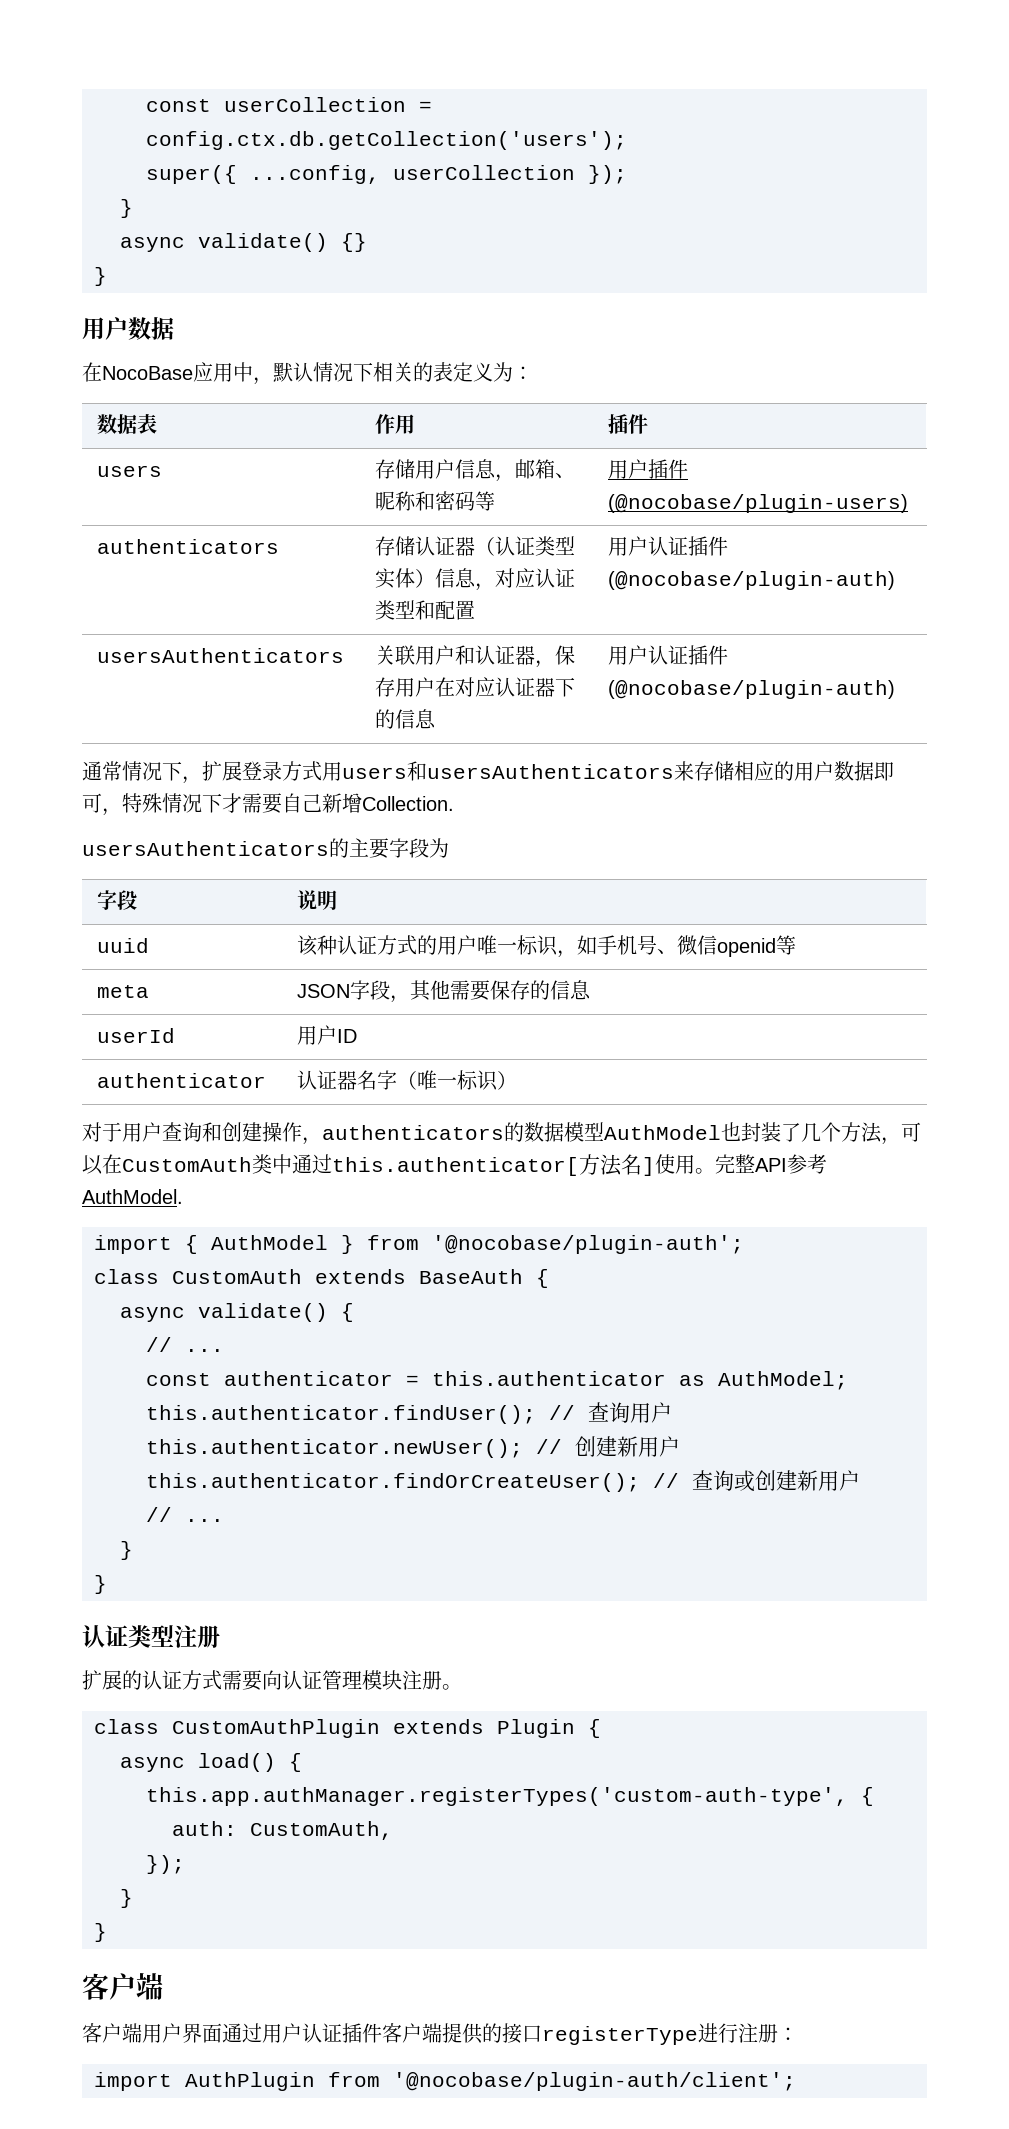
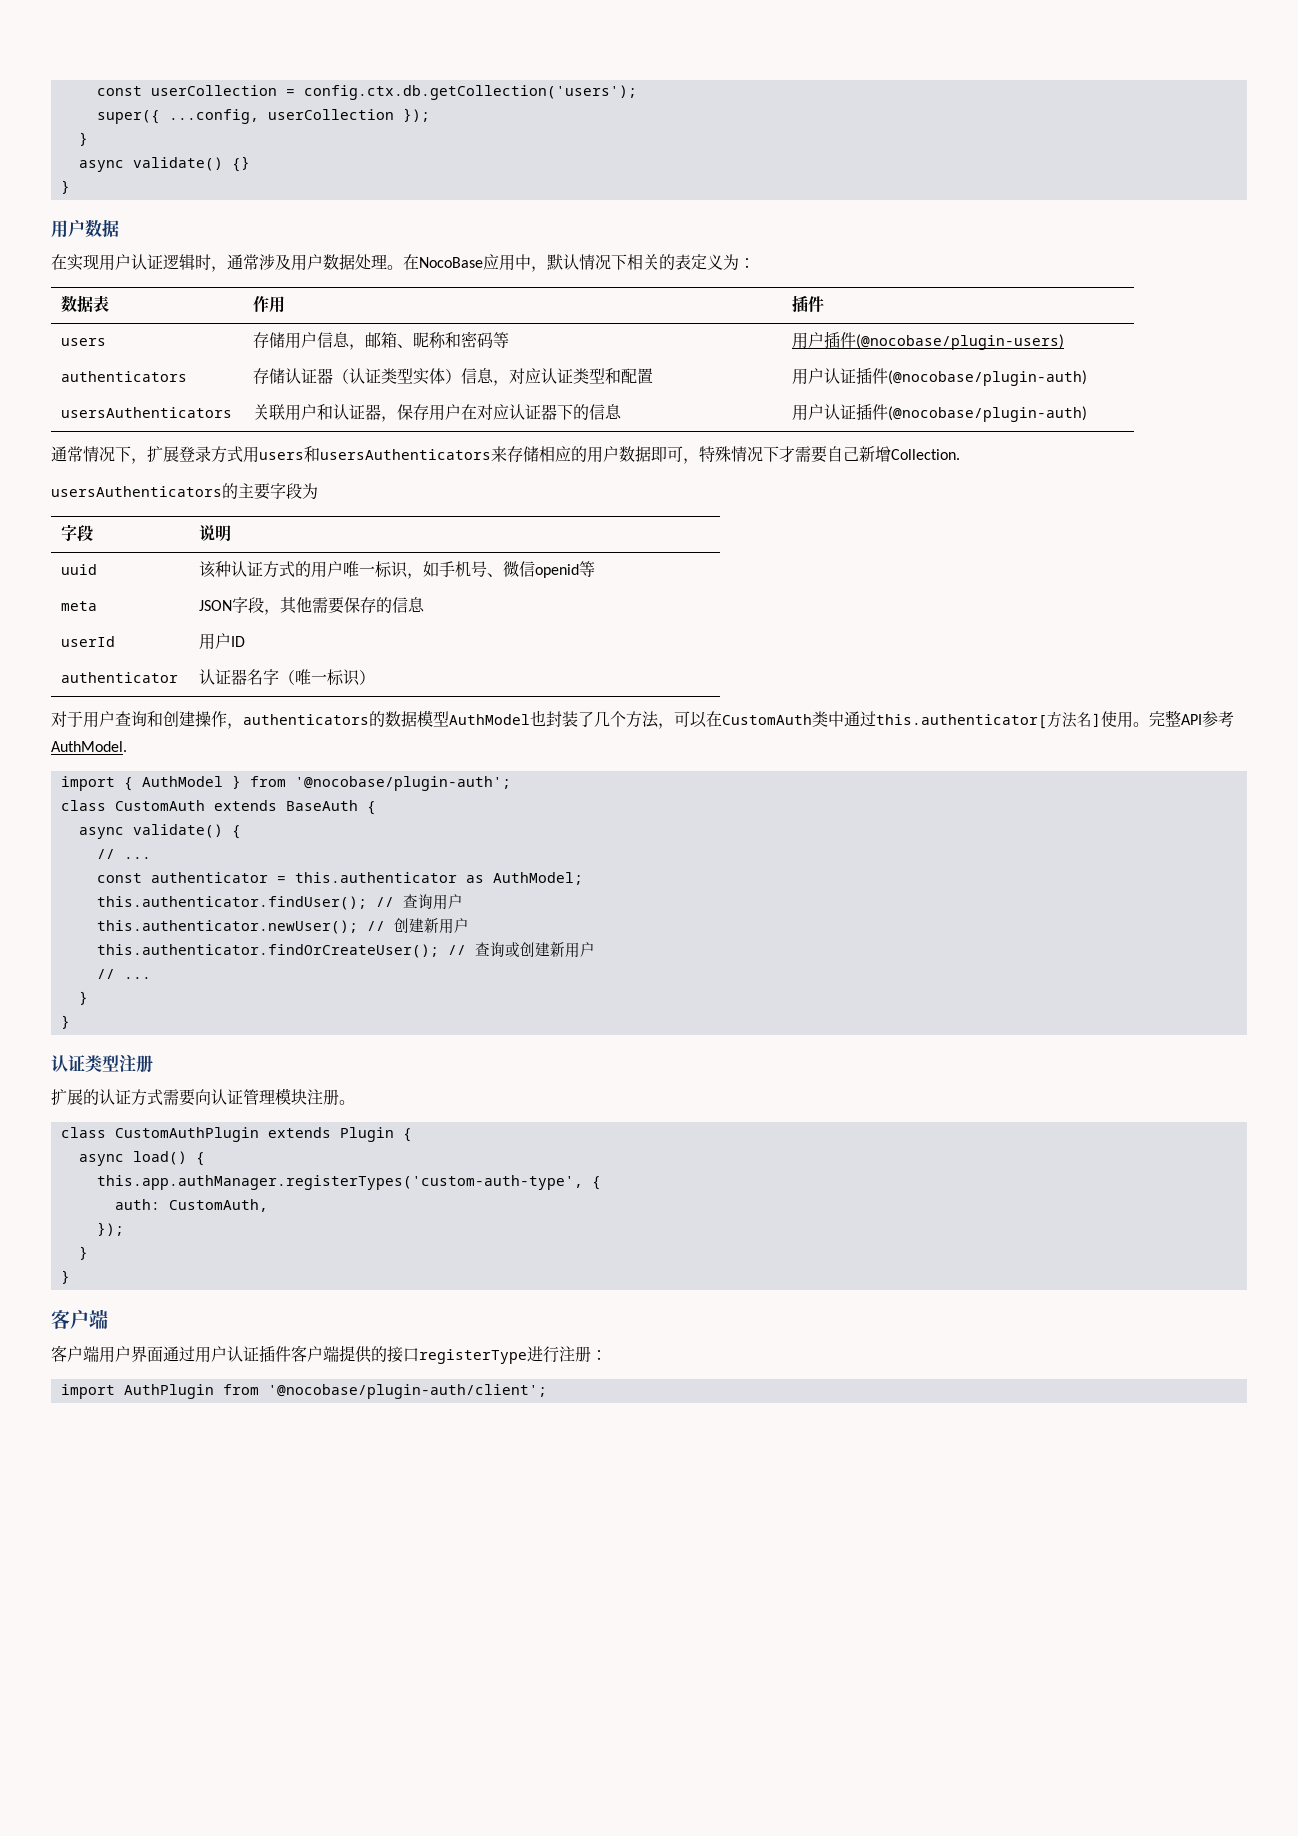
(102, 372) none -> [67,254,419,272] 实现用户认证逻辑时，通常涉及用户数据处理。在

